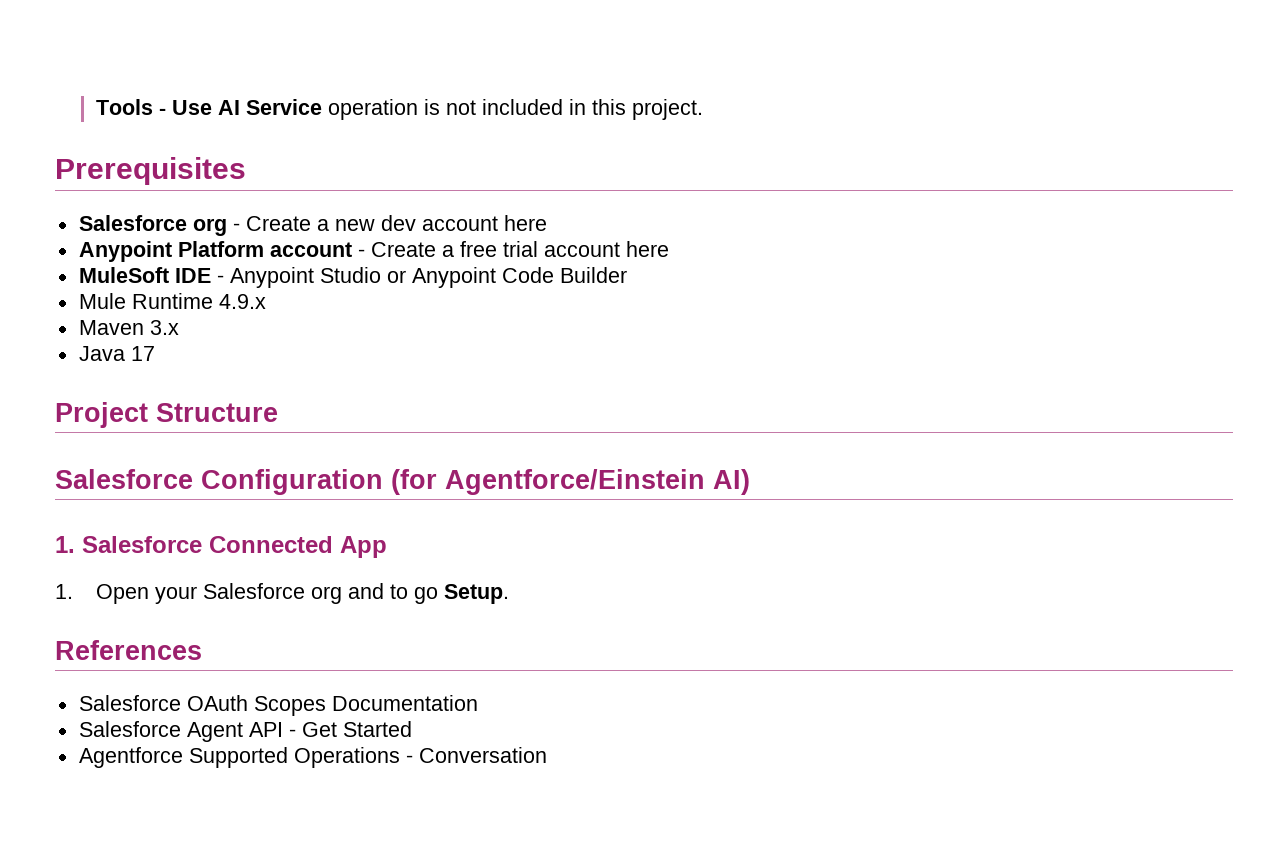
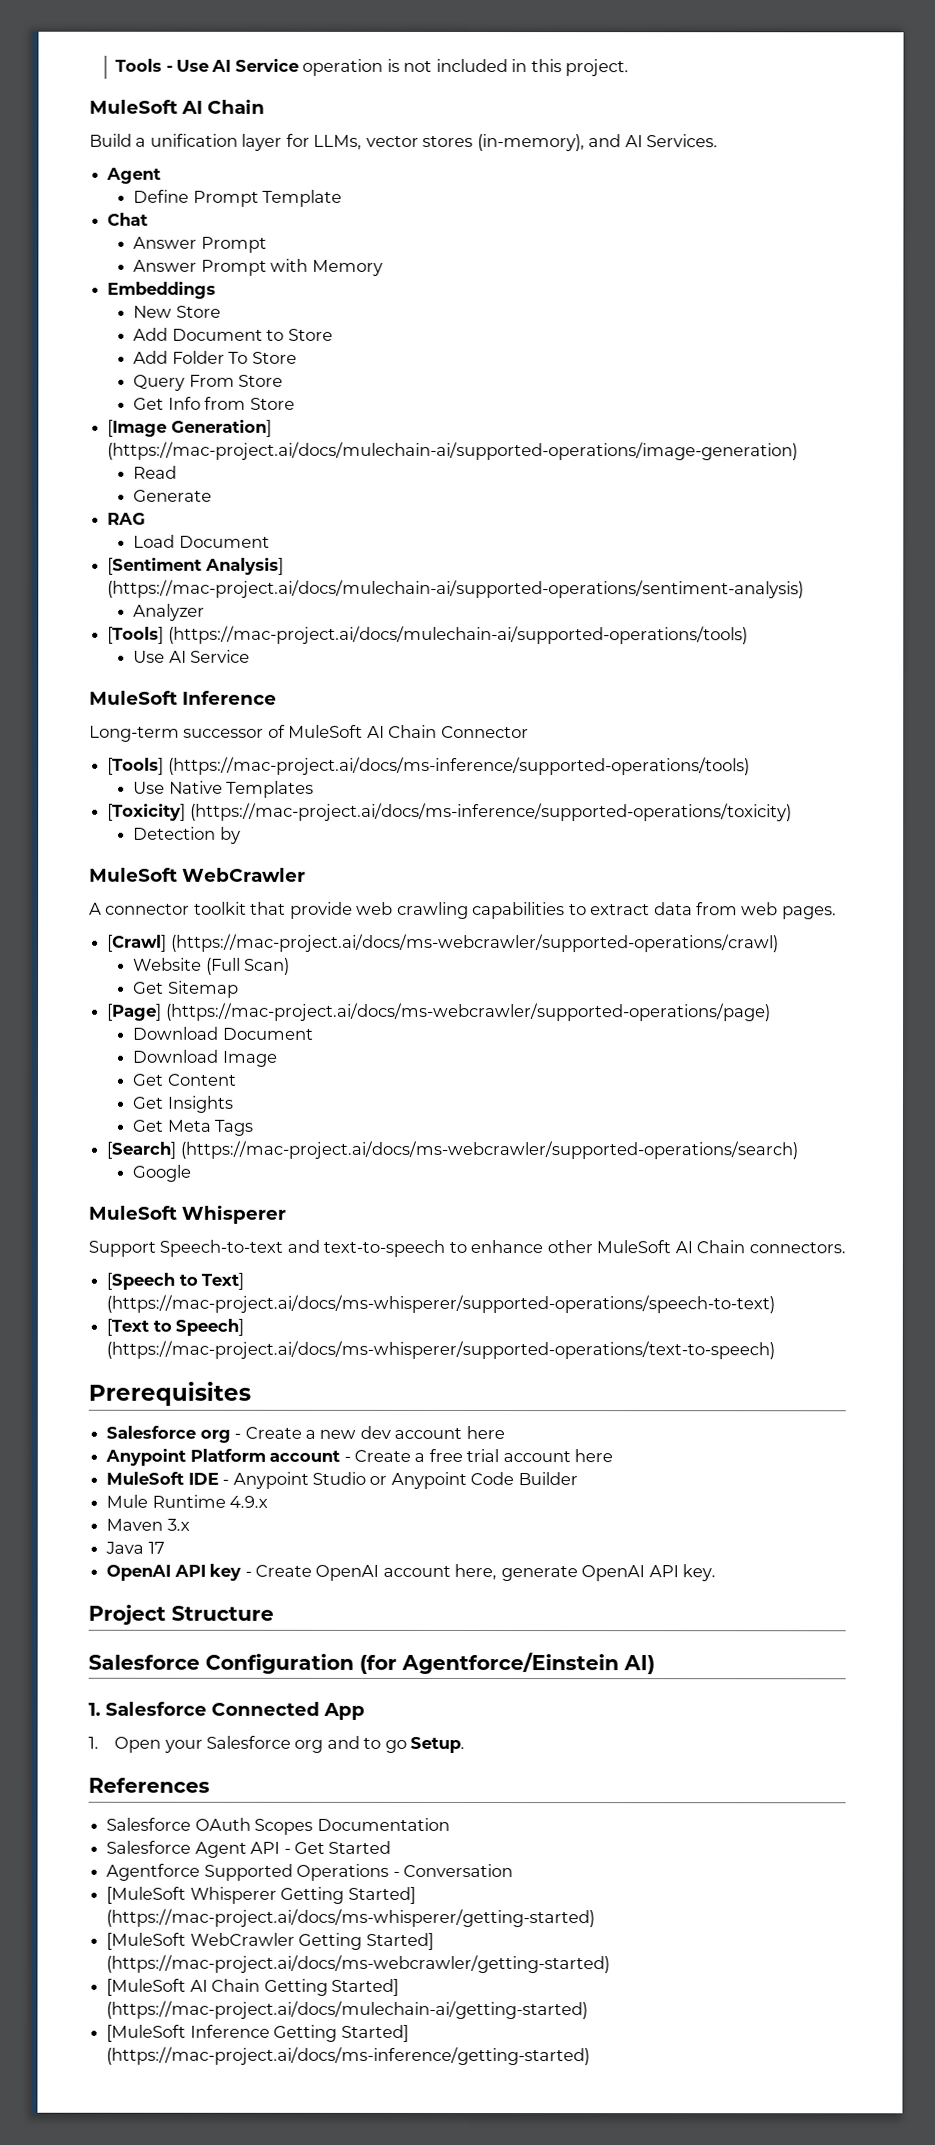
(704, 109) none -> [89,98,265,114] [89,133,719,152] [106,167,162,184] [133,189,343,207] [107,212,149,226] [133,236,267,253] [133,258,383,276] [107,281,217,299] [133,305,221,318] [133,327,333,341] [133,350,297,364] [133,374,284,391] [133,396,295,410] [107,419,272,437] [107,441,799,461] [133,465,178,479] [133,489,213,502] [107,512,147,525] [133,534,270,548] [107,557,284,575] [107,579,805,599] [133,603,206,621] [107,625,748,645] [133,649,251,663] [89,690,277,705] [89,724,529,742] [107,756,750,776] [133,780,315,798] [107,802,792,822] [133,826,241,844] [89,867,306,882] [89,901,837,920] [107,933,779,953] [133,957,291,975] [133,980,239,998] [107,1002,771,1022] [133,1026,314,1040] [133,1049,278,1067] [132,1073,236,1086] [132,1095,233,1113] [132,1119,254,1136] [106,1140,798,1160] [132,1164,192,1182] [88,1204,286,1224] [88,1239,846,1257] [106,1272,245,1290] [106,1294,776,1314] [106,1318,245,1336] [106,1340,776,1360] // MuleSoft AI Chain // Build a unification layer for LLMs, vector stores (in-memory), and AI Services. // Agent // Define Prompt Template // Chat // Answer Prompt // Answer Prompt with Memory // Embeddings // New Store // Add Document to Store // Add Folder To Store // Query From Store // Get Info from Store // [Image Generation] (https://mac-project.ai/docs/mulechain-ai/supported-operations/image-generation) // Read // Generate // RAG // Load Document // [Sentiment Analysis] (https://mac-project.ai/docs/mulechain-ai/supported-operations/sentiment-analysis) // Analyzer // [Tools] (https://mac-project.ai/docs/mulechain-ai/supported-operations/tools) // Use AI Service // MuleSoft Inference // Long-term successor of MuleSoft AI Chain Connector // [Tools] (https://mac-project.ai/docs/ms-inference/supported-operations/tools) // Use Native Templates // [Toxicity] (https://mac-project.ai/docs/ms-inference/supported-operations/toxicity) // Detection by // MuleSoft WebCrawler // A connector toolkit that provide web crawling capabilities to extract data from web pages. // [Crawl] (https://mac-project.ai/docs/ms-webcrawler/supported-operations/crawl) // Website (Full Scan) // Get Sitemap // [Page] (https://mac-project.ai/docs/ms-webcrawler/supported-operations/page) // Download Document // Download Image // Get Content // Get Insights // Get Meta Tags // [Search] (https://mac-project.ai/docs/ms-webcrawler/supported-operations/search) // Google // MuleSoft Whisperer // Support Speech-to-text and text-to-speech to enhance other MuleSoft AI Chain connectors. // [Speech to Text] (https://mac-project.ai/docs/ms-whisperer/supported-operations/speech-to-text) // [Text to Speech] (https://mac-project.ai/docs/ms-whisperer/supported-operations/text-to-speech)
(155, 353) none -> [106,1563,717,1582] // OpenAI API key - Create OpenAI account here, generate OpenAI API key.
(547, 755) none -> [106,1886,416,1904] [106,1908,596,1928] [106,1932,434,1950] [106,1954,611,1974] [106,1978,399,1996] [106,2000,589,2020] [106,2024,409,2042] [106,2046,591,2066] // [MuleSoft Whisperer Getting Started] (https://mac-project.ai/docs/ms-whisperer/getting-started) // [MuleSoft WebCrawler Getting Started] (https://mac-project.ai/docs/ms-webcrawler/getting-started) // [MuleSoft AI Chain Getting Started] (https://mac-project.ai/docs/mulechain-ai/getting-started) // [MuleSoft Inference Getting Started] (https://mac-project.ai/docs/ms-inference/getting-started)

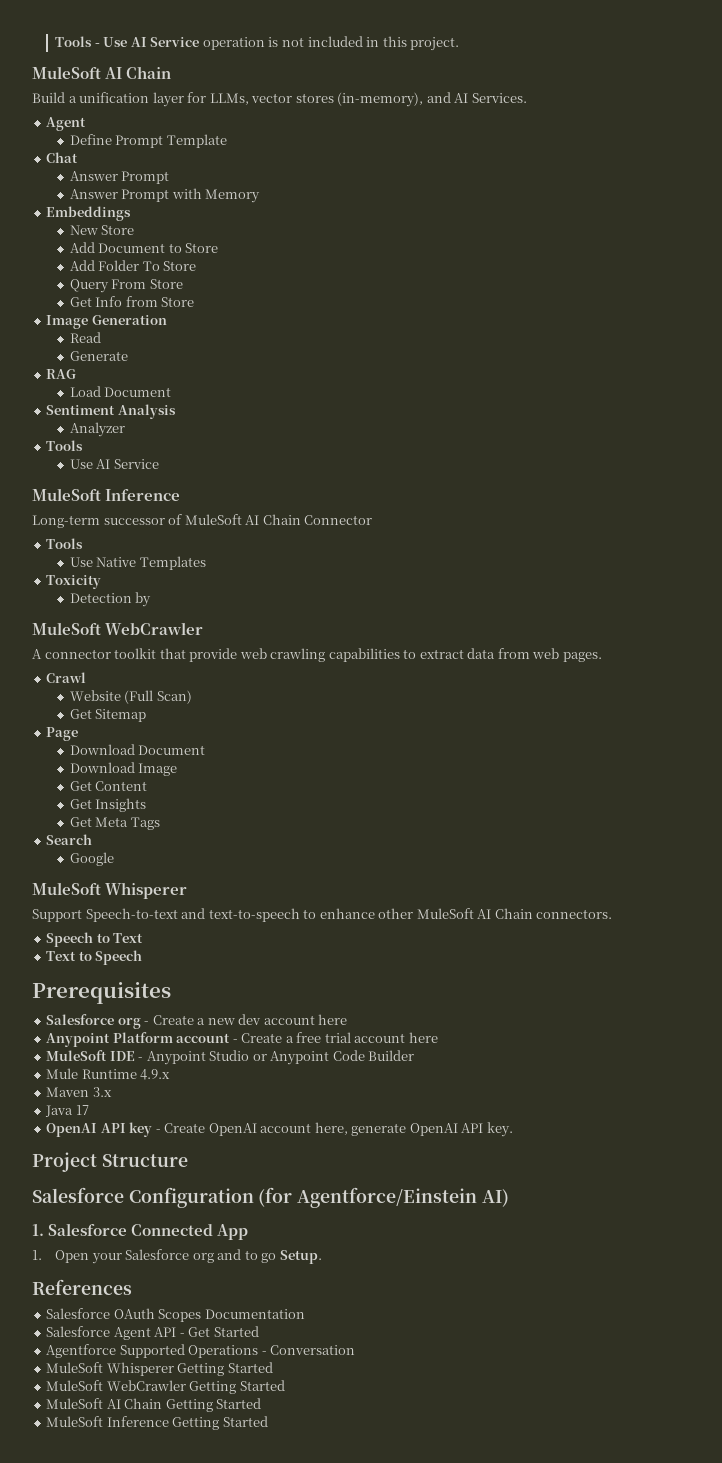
[107,419,272,437] [107,441,799,461] [Image Generation] (https://mac-project.ai/docs/mulechain-ai/supported-operations/image-generation) -> [46,315,167,329] Image Generation
[107,557,284,575] [107,579,805,599] [Sentiment Analysis] (https://mac-project.ai/docs/mulechain-ai/supported-operations/sentiment-analysis) -> [46,404,176,419] Sentiment Analysis
[107,625,748,645] [Tools] (https://mac-project.ai/docs/mulechain-ai/supported-operations/tools) -> [46,440,84,451] Tools
[107,756,750,776] [Tools] (https://mac-project.ai/docs/ms-inference/supported-operations/tools) -> [46,538,84,549] Tools
[107,802,792,822] [Toxicity] (https://mac-project.ai/docs/ms-inference/supported-operations/toxicity) -> [46,575,102,589] Toxicity
[107,933,779,953] [Crawl] (https://mac-project.ai/docs/ms-webcrawler/supported-operations/crawl) -> [46,672,87,683] Crawl
[107,1002,771,1022] [Page] (https://mac-project.ai/docs/ms-webcrawler/supported-operations/page) -> [46,727,79,741] Page
[106,1140,798,1160] [Search] (https://mac-project.ai/docs/ms-webcrawler/supported-operations/search) -> [46,834,93,845] Search
[106,1272,245,1290] [106,1294,776,1314] [106,1318,245,1336] [106,1340,776,1360] [Speech to Text] (https://mac-project.ai/docs/ms-whisperer/supported-operations/speech-to-text) // [Text to Speech] (https://mac-project.ai/docs/ms-whisperer/supported-operations/text-to-speech) -> [46,932,144,947] [46,950,143,965] Speech to Text // Text to Speech
[106,1886,187,1904] [MuleSoft -> [46,1362,104,1373] MuleSoft
[347,1886,416,1904] [106,1908,596,1928] [106,1932,434,1950] [106,1954,611,1974] [106,1978,399,1996] [106,2000,589,2020] [106,2024,409,2042] [106,2046,591,2066] Started] (https://mac-project.ai/docs/ms-whisperer/getting-started) // [MuleSoft WebCrawler Getting Started] (https://mac-project.ai/docs/ms-webcrawler/getting-started) // [MuleSoft AI Chain Getting Started] (https://mac-project.ai/docs/mulechain-ai/getting-started) // [MuleSoft Inference Getting Started] (https://mac-project.ai/docs/ms-inference/getting-started) -> [227,1362,273,1373] [46,1380,285,1394] [46,1398,262,1412] [46,1416,268,1430] Started // MuleSoft WebCrawler Getting Started // MuleSoft AI Chain Getting Started // MuleSoft Inference Getting Started

